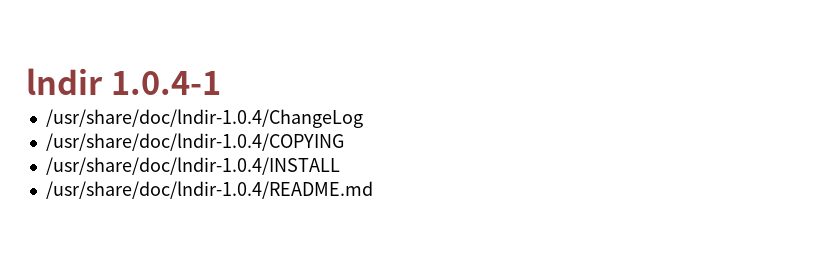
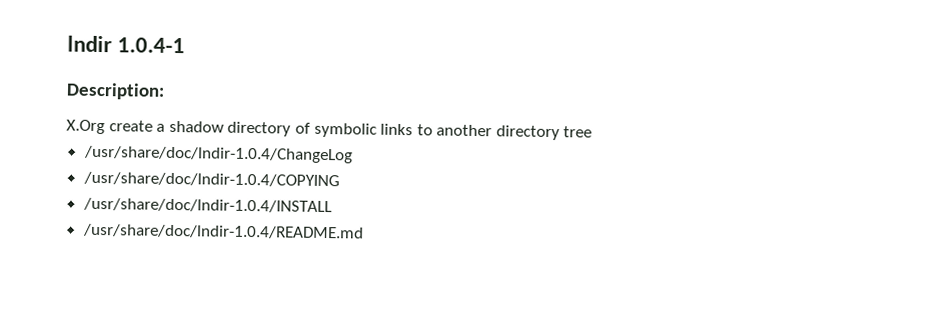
(221, 83) none -> [66,82,165,100] [66,119,593,141] // Description: // X.Org create a shadow directory of symbolic links to another directory tree

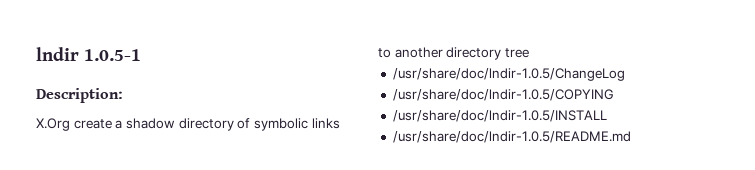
[117,37,186,54] 1.0.4-1 -> [84,49,142,61] 1.0.5-1
[83,145,353,164] [82,171,340,188] [82,197,332,214] [82,223,364,240] /usr/share/doc/lndir-1.0.4/ChangeLog // /usr/share/doc/lndir-1.0.4/COPYING // /usr/share/doc/lndir-1.0.4/INSTALL // /usr/share/doc/lndir-1.0.4/README.md -> [392,68,625,81] [392,89,614,101] [392,110,607,122] [392,131,631,143] /usr/share/doc/lndir-1.0.5/ChangeLog // /usr/share/doc/lndir-1.0.5/COPYING // /usr/share/doc/lndir-1.0.5/INSTALL // /usr/share/doc/lndir-1.0.5/README.md

